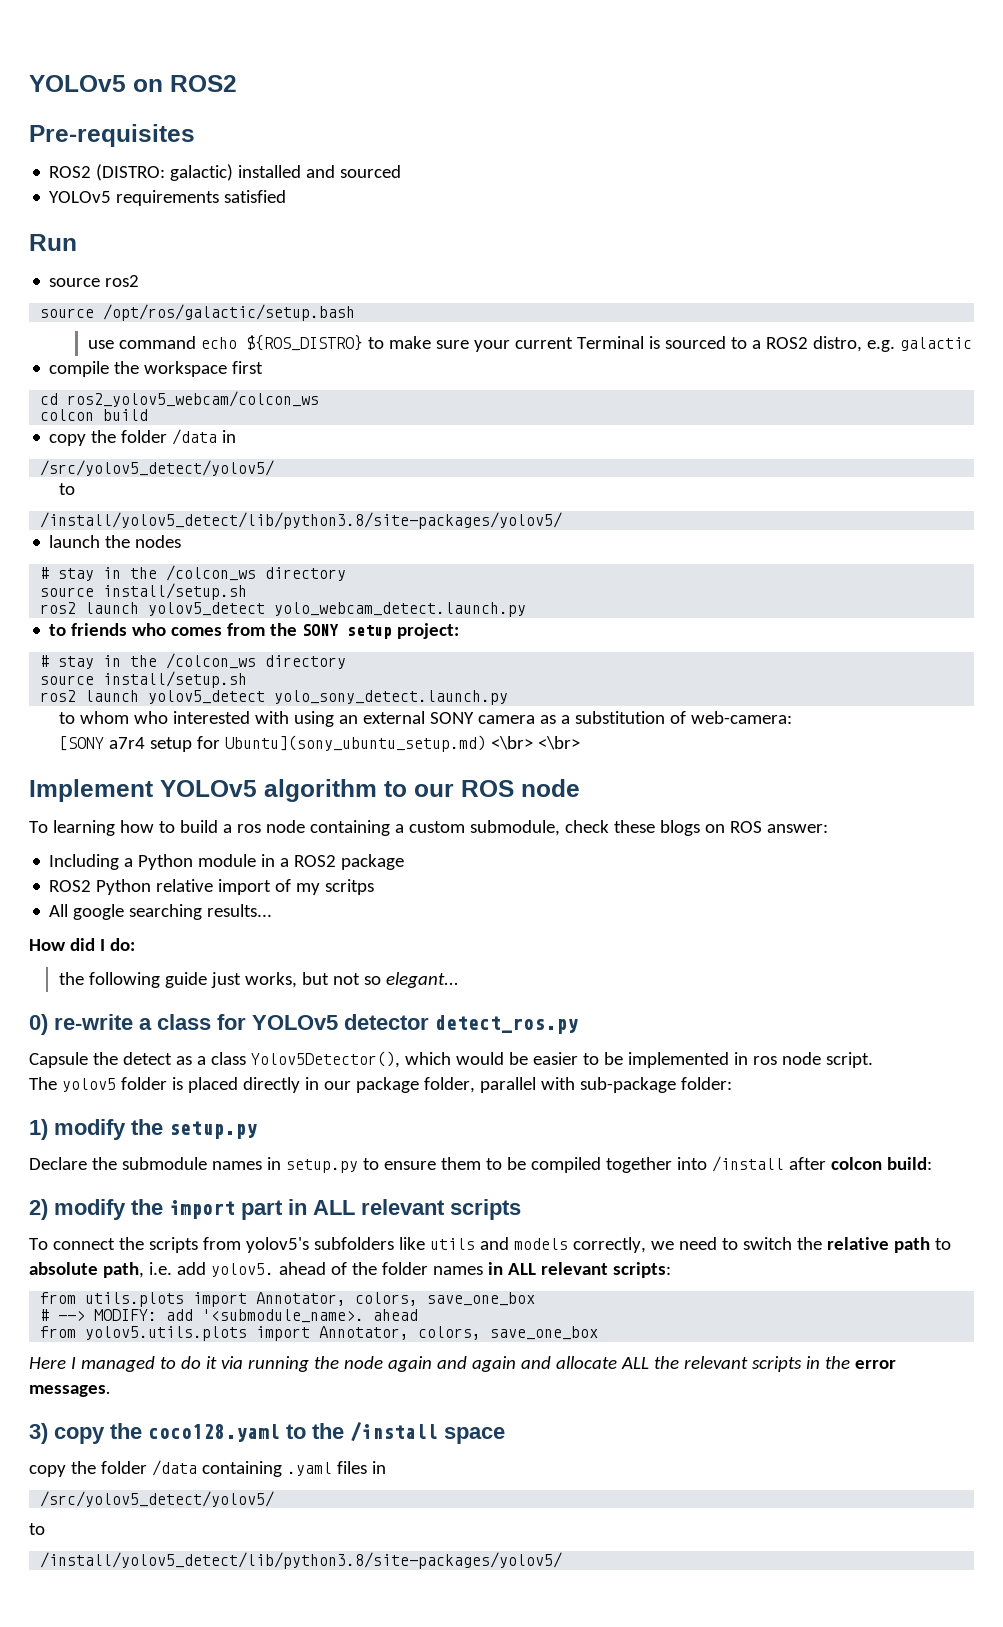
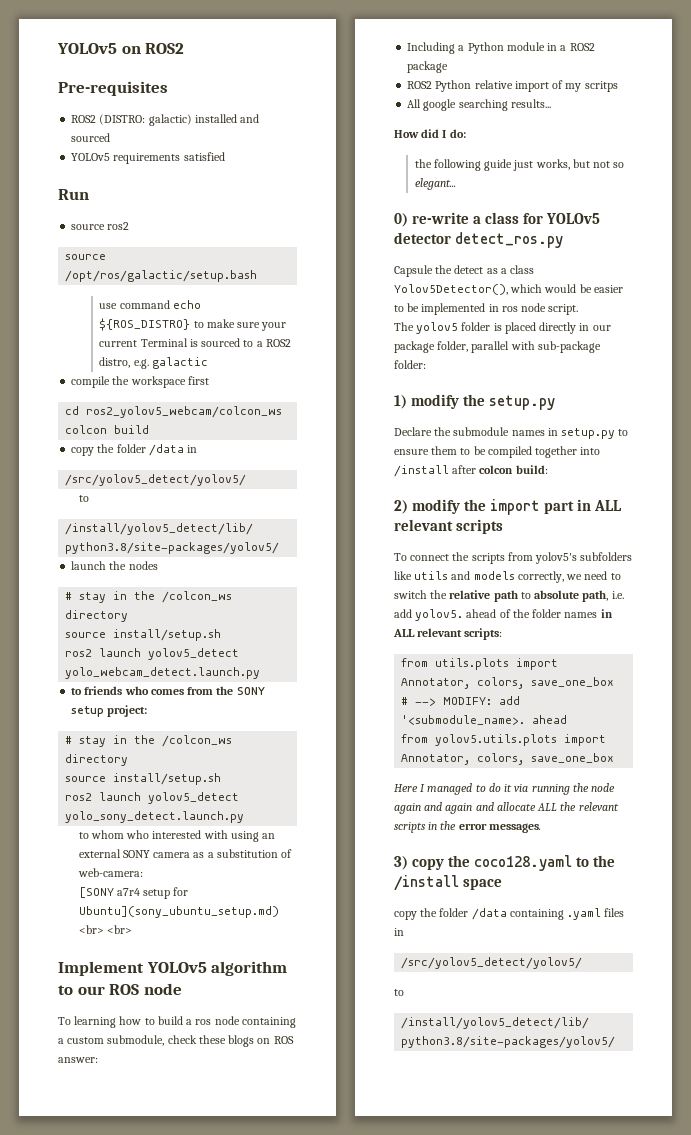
[490,736,580,750] <\br> <\br> -> [78,925,132,934] <br> <br>

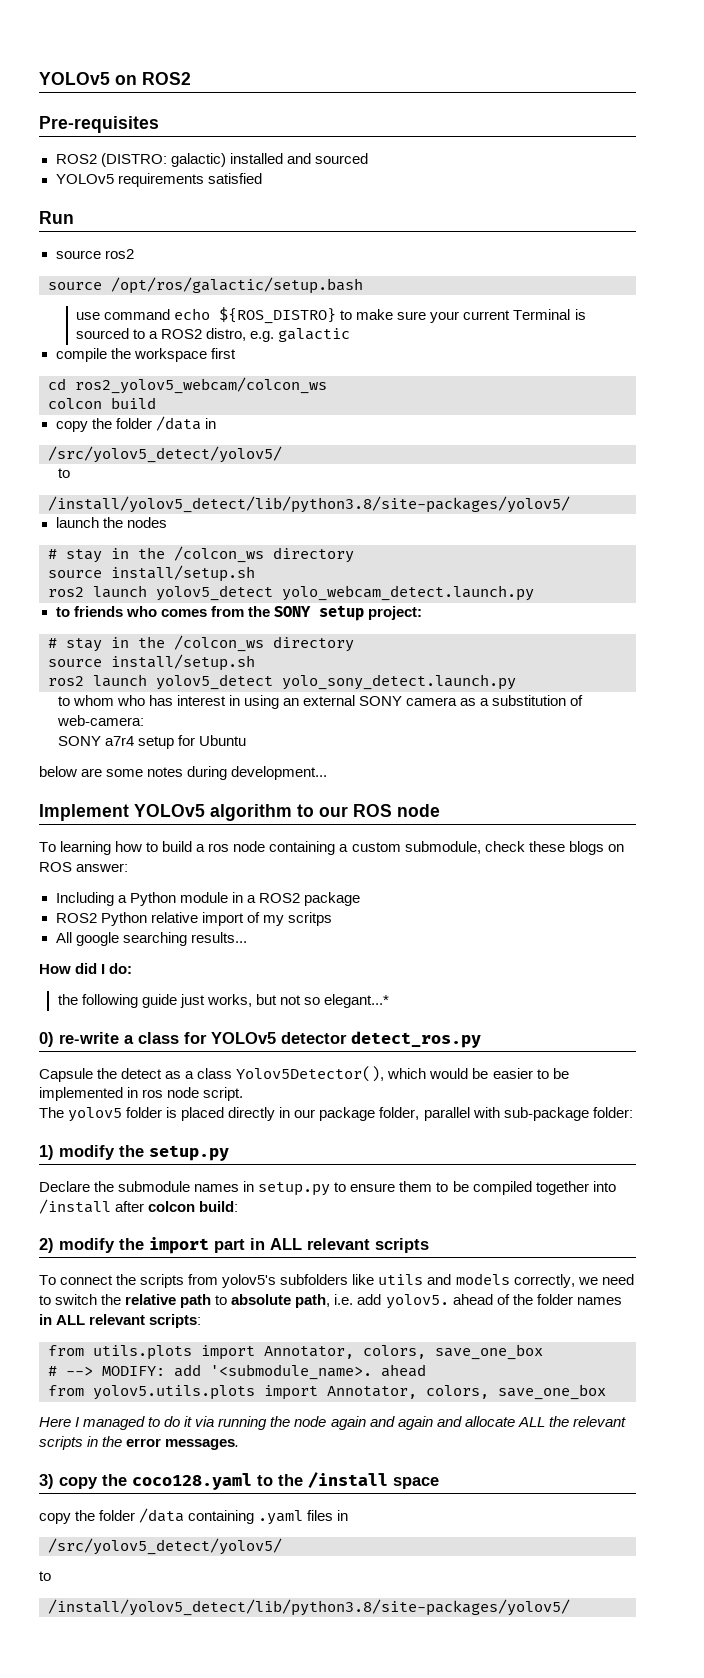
[152,830,228,839] interested with -> [148,695,240,706] has interest in
[78,887,114,898] [SONY -> [57,736,101,746] SONY
[78,906,279,918] [78,925,132,934] Ubuntu](sony_ubuntu_setup.md) <br> <br> -> [198,735,246,746] [39,766,328,780] Ubuntu // below are some notes during development...
[414,178,456,190] elegant... -> [323,994,389,1008] elegant...*

